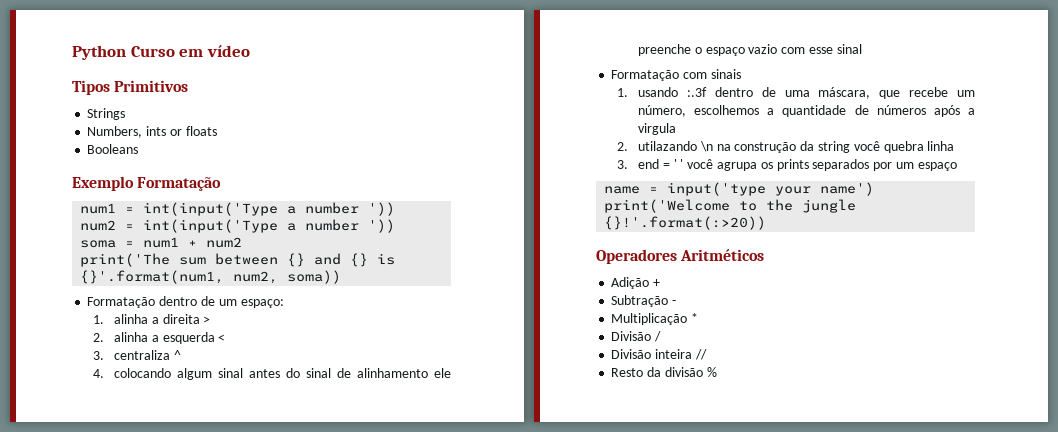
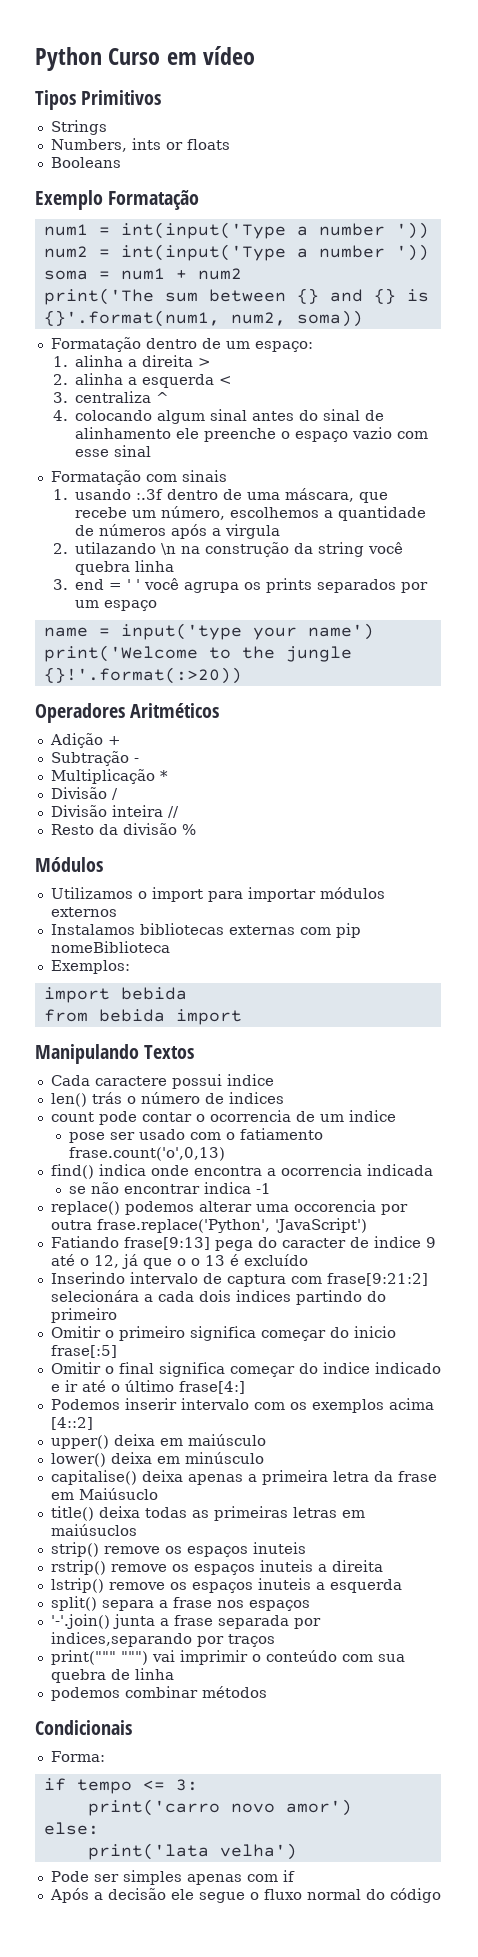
(717, 372) none -> [35,857,103,872] [50,887,385,902] [50,907,117,917] [50,923,361,938] [50,941,170,953] [50,960,130,974] [43,987,187,1003] [43,1009,242,1025] [35,1044,195,1064] [50,1074,274,1089] [50,1092,284,1107] [50,1110,396,1125] [68,1128,323,1143] [68,1147,225,1161] [50,1164,433,1179] [68,1182,271,1194] [50,1200,408,1215] [50,1218,367,1233] [50,1236,436,1251] [50,1254,308,1269] [50,1272,428,1287] [50,1290,386,1305] [50,1308,117,1323] [50,1326,396,1341] [50,1345,117,1358] [50,1362,441,1377] [50,1380,245,1394] [50,1398,434,1413] [50,1417,93,1430] [50,1434,266,1449] [50,1452,264,1467] [50,1470,437,1485] [50,1488,158,1500] [50,1506,365,1521] [50,1524,137,1536] [50,1542,306,1557] [50,1560,383,1575] [50,1578,402,1593] [50,1596,310,1611] [50,1614,321,1629] [50,1632,275,1647] [50,1650,405,1665] [50,1668,174,1683] [50,1686,267,1701] [35,1720,132,1735] [50,1751,105,1762] [43,1778,198,1794] [87,1799,352,1816] [43,1822,99,1835] [87,1843,297,1860] [50,1870,295,1885] [49,1888,441,1903] // Módulos // Utilizamos o import para importar módulos externos // Instalamos bibliotecas externas com pip nomeBiblioteca // Exemplos: // import bebida // from bebida import // Manipulando Textos // Cada caractere possui indice // len() trás o número de indices // count pode contar o ocorrencia de um indice // pose ser usado com o fatiamento frase.count('o',0,13) // find() indica onde encontra a ocorrencia indicada // se não encontrar indica -1 // replace() podemos alterar uma occorencia por outra frase.replace('Python', 'JavaScript') // Fatiando frase[9:13] pega do caracter de indice 9 até o 12, já que o o 13 é excluído // Inserindo intervalo de captura com frase[9:21:2] selecionára a cada dois indices partindo do primeiro // Omitir o primeiro significa começar do inicio frase[:5] // Omitir o final significa começar do indice indicado e ir até o último frase[4:] // Podemos inserir intervalo com os exemplos acima [4::2] // upper() deixa em maiúsculo // lower() deixa em minúsculo // capitalise() deixa apenas a primeira letra da frase em Maiúsuclo // title() deixa todas as primeiras letras em maiúsuclos // strip() remove os espaços inuteis // rstrip() remove os espaços inuteis a direita // lstrip() remove os espaços inuteis a esquerda // split() separa a frase nos espaços // '-'.join() junta a frase separada por indices,separando por traços // print(""" """) vai imprimir o conteúdo com sua quebra de linha // podemos combinar métodos // Condicionais // Forma: // if tempo <= 3: // print('carro novo amor') // else: // print('lata velha') // Pode ser simples apenas com if // Após a decisão ele segue o fluxo normal do código

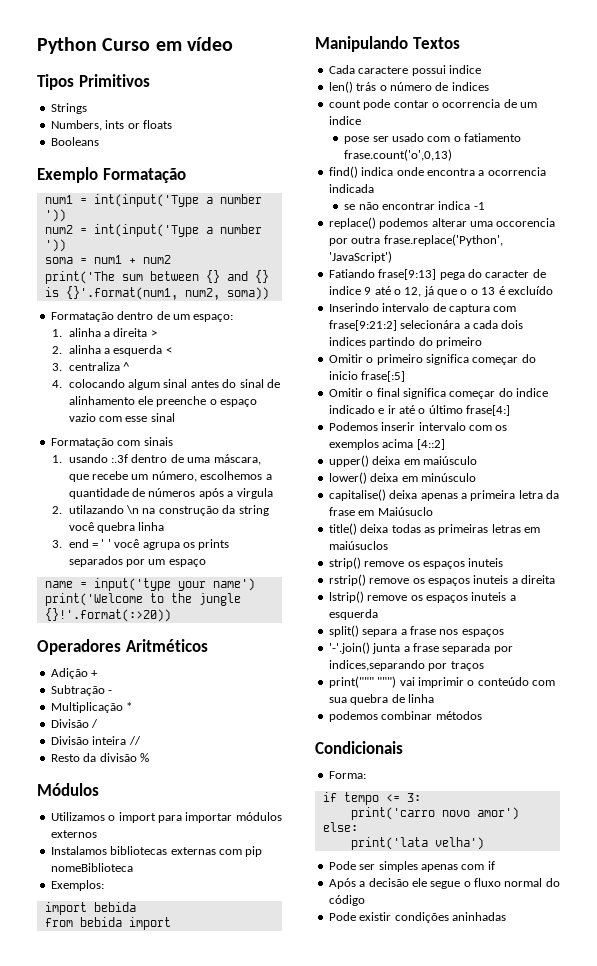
(441, 1895) none -> [328,912,506,923] // Pode existir condições aninhadas

